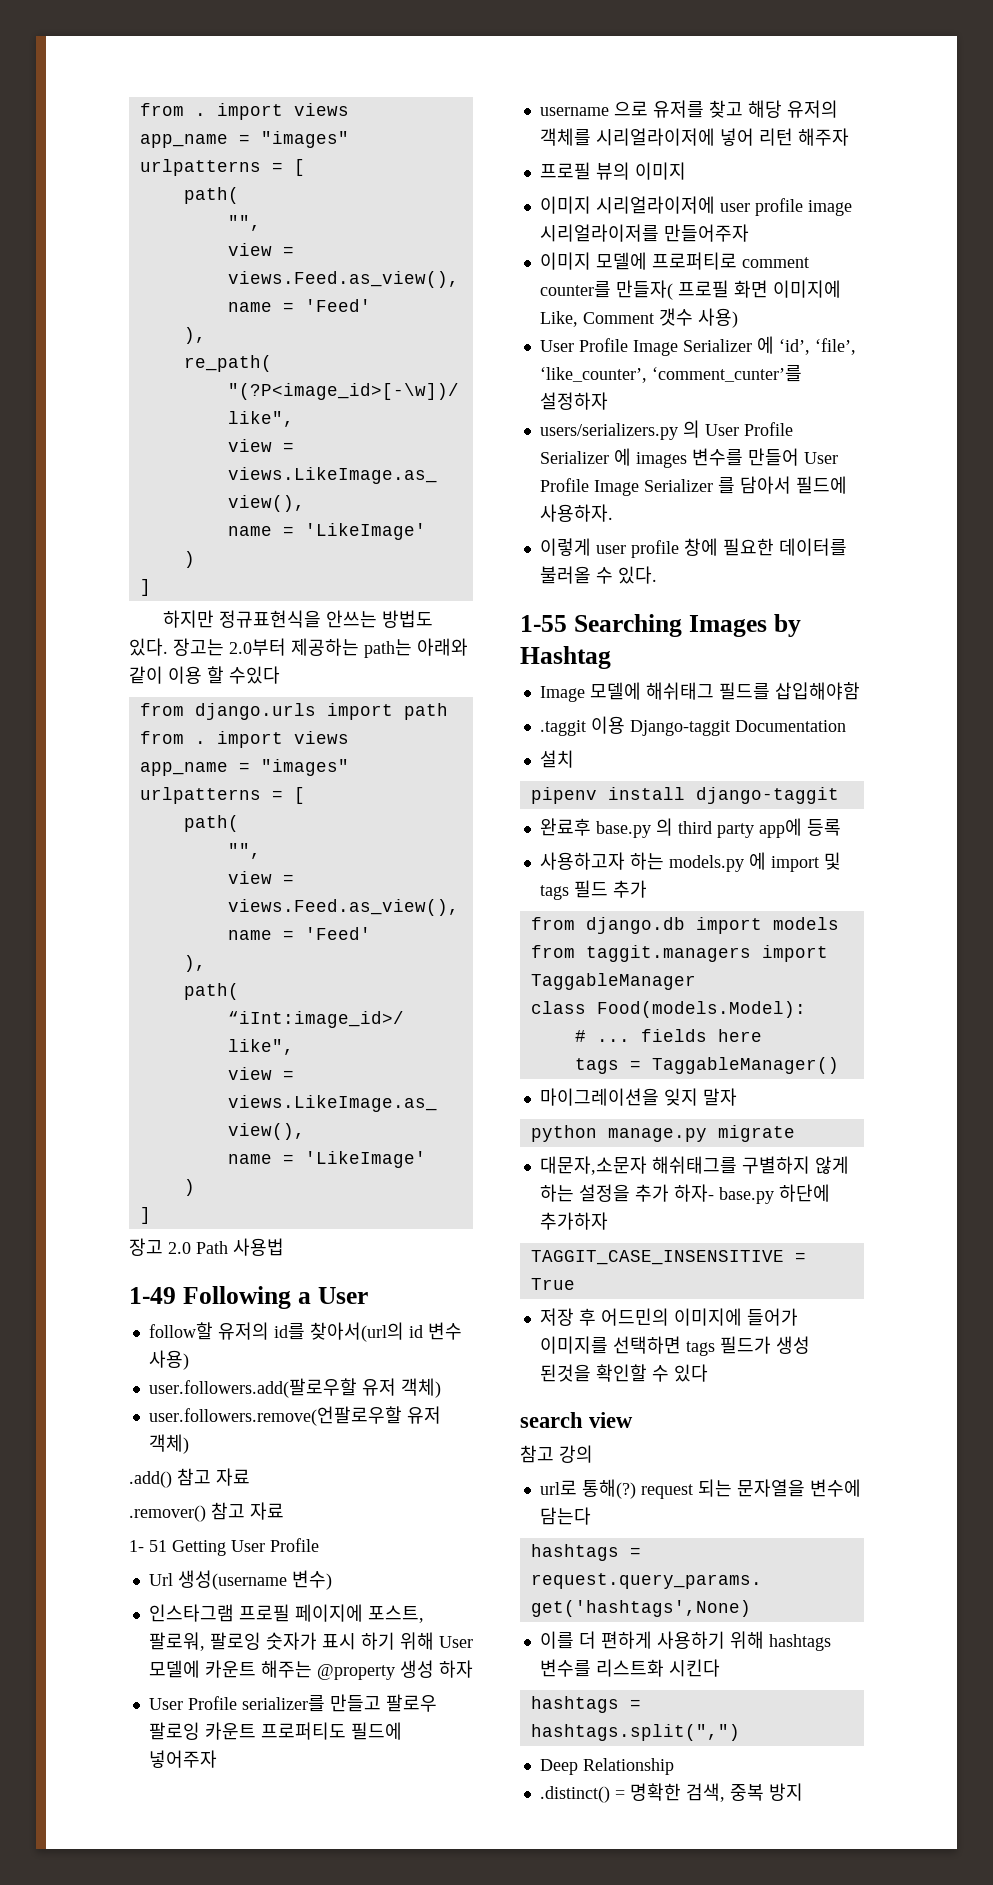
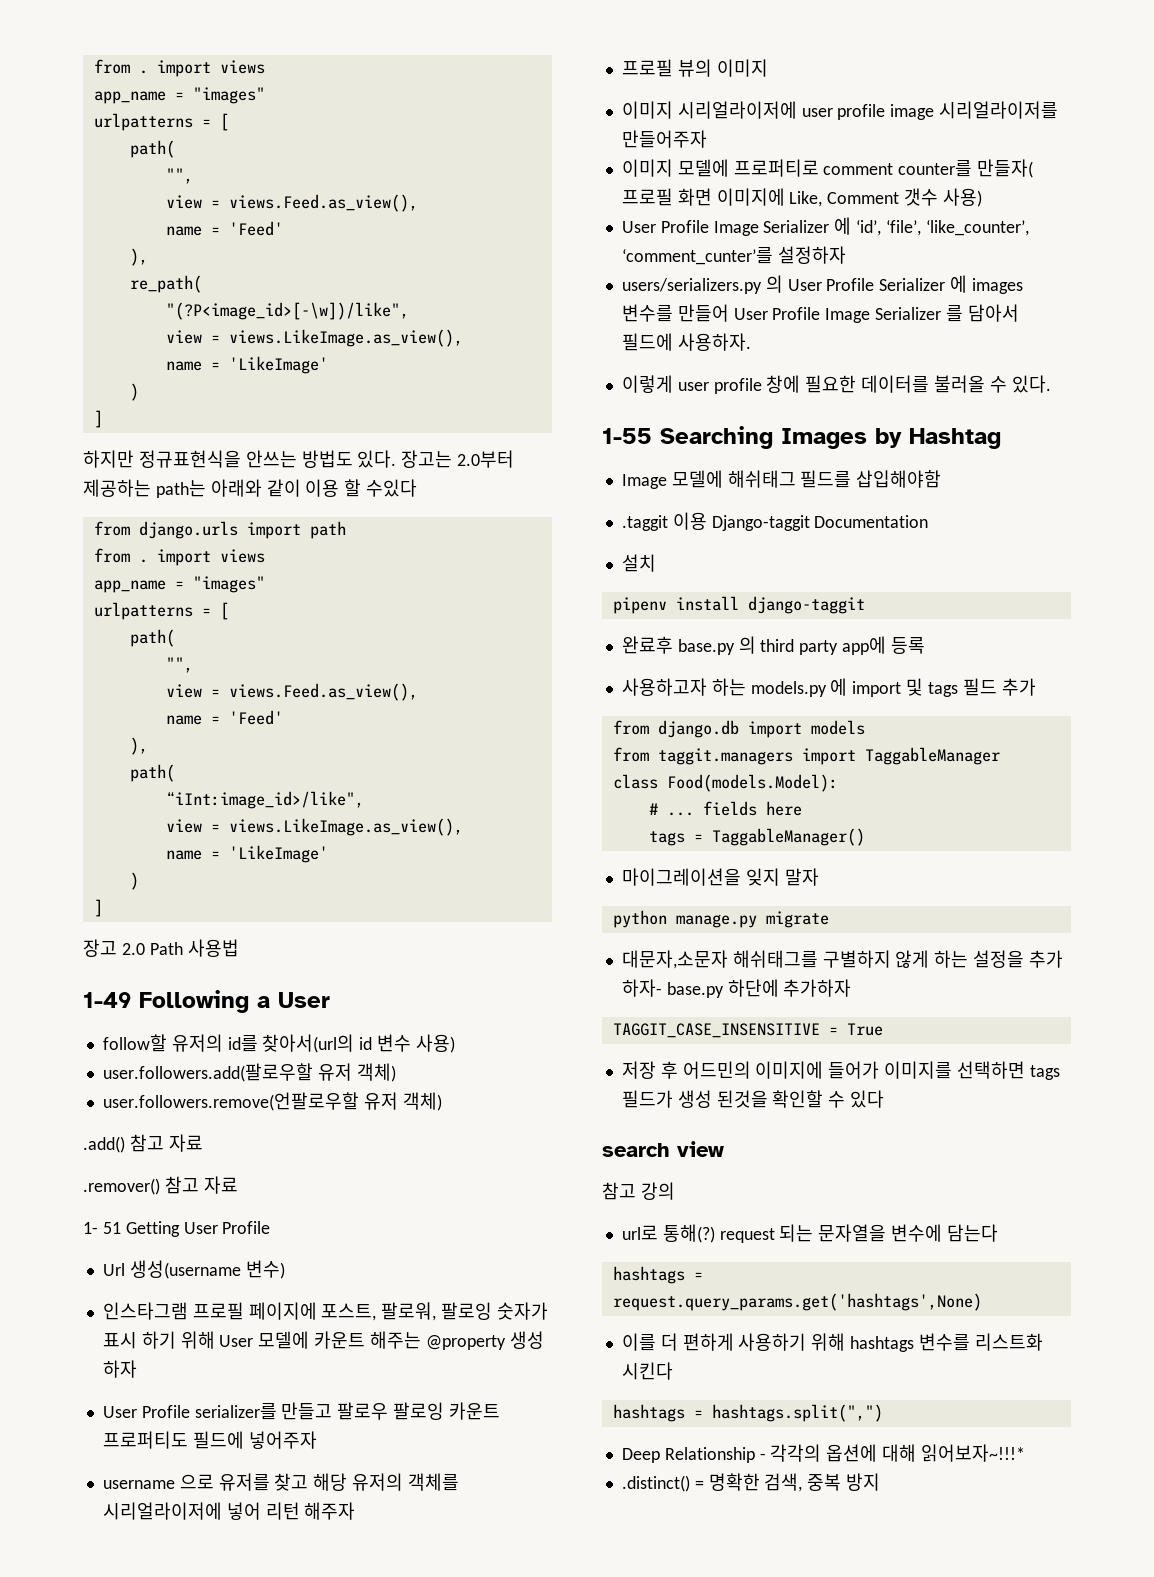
(674, 1766) none -> [759,1444,1025,1462] - 각각의 옵션에 대해 읽어보자~!!!*

